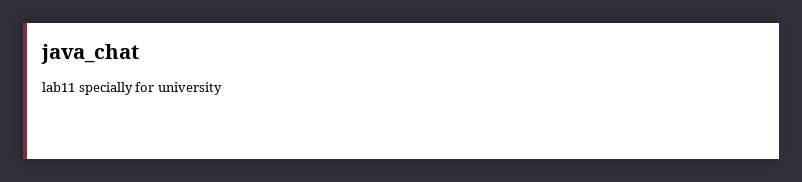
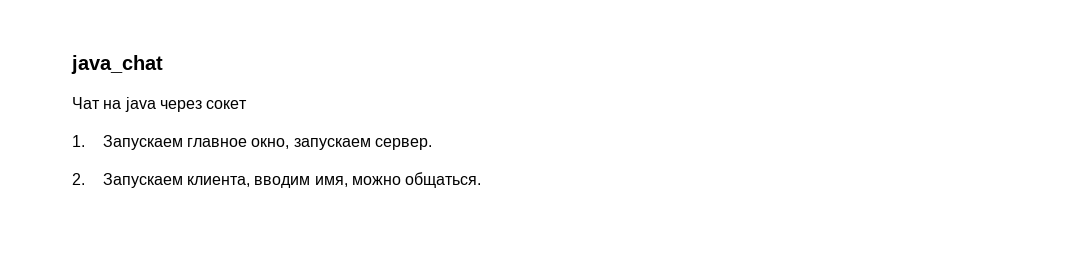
[42,82,222,95] lab11 specially for university -> [72,97,248,112] [72,135,432,150] [72,172,482,188] Чат на java через сокет // 1. Запускаем главное окно, запускаем сервер. // 2. Запускаем клиента, вводим имя, можно общаться.

